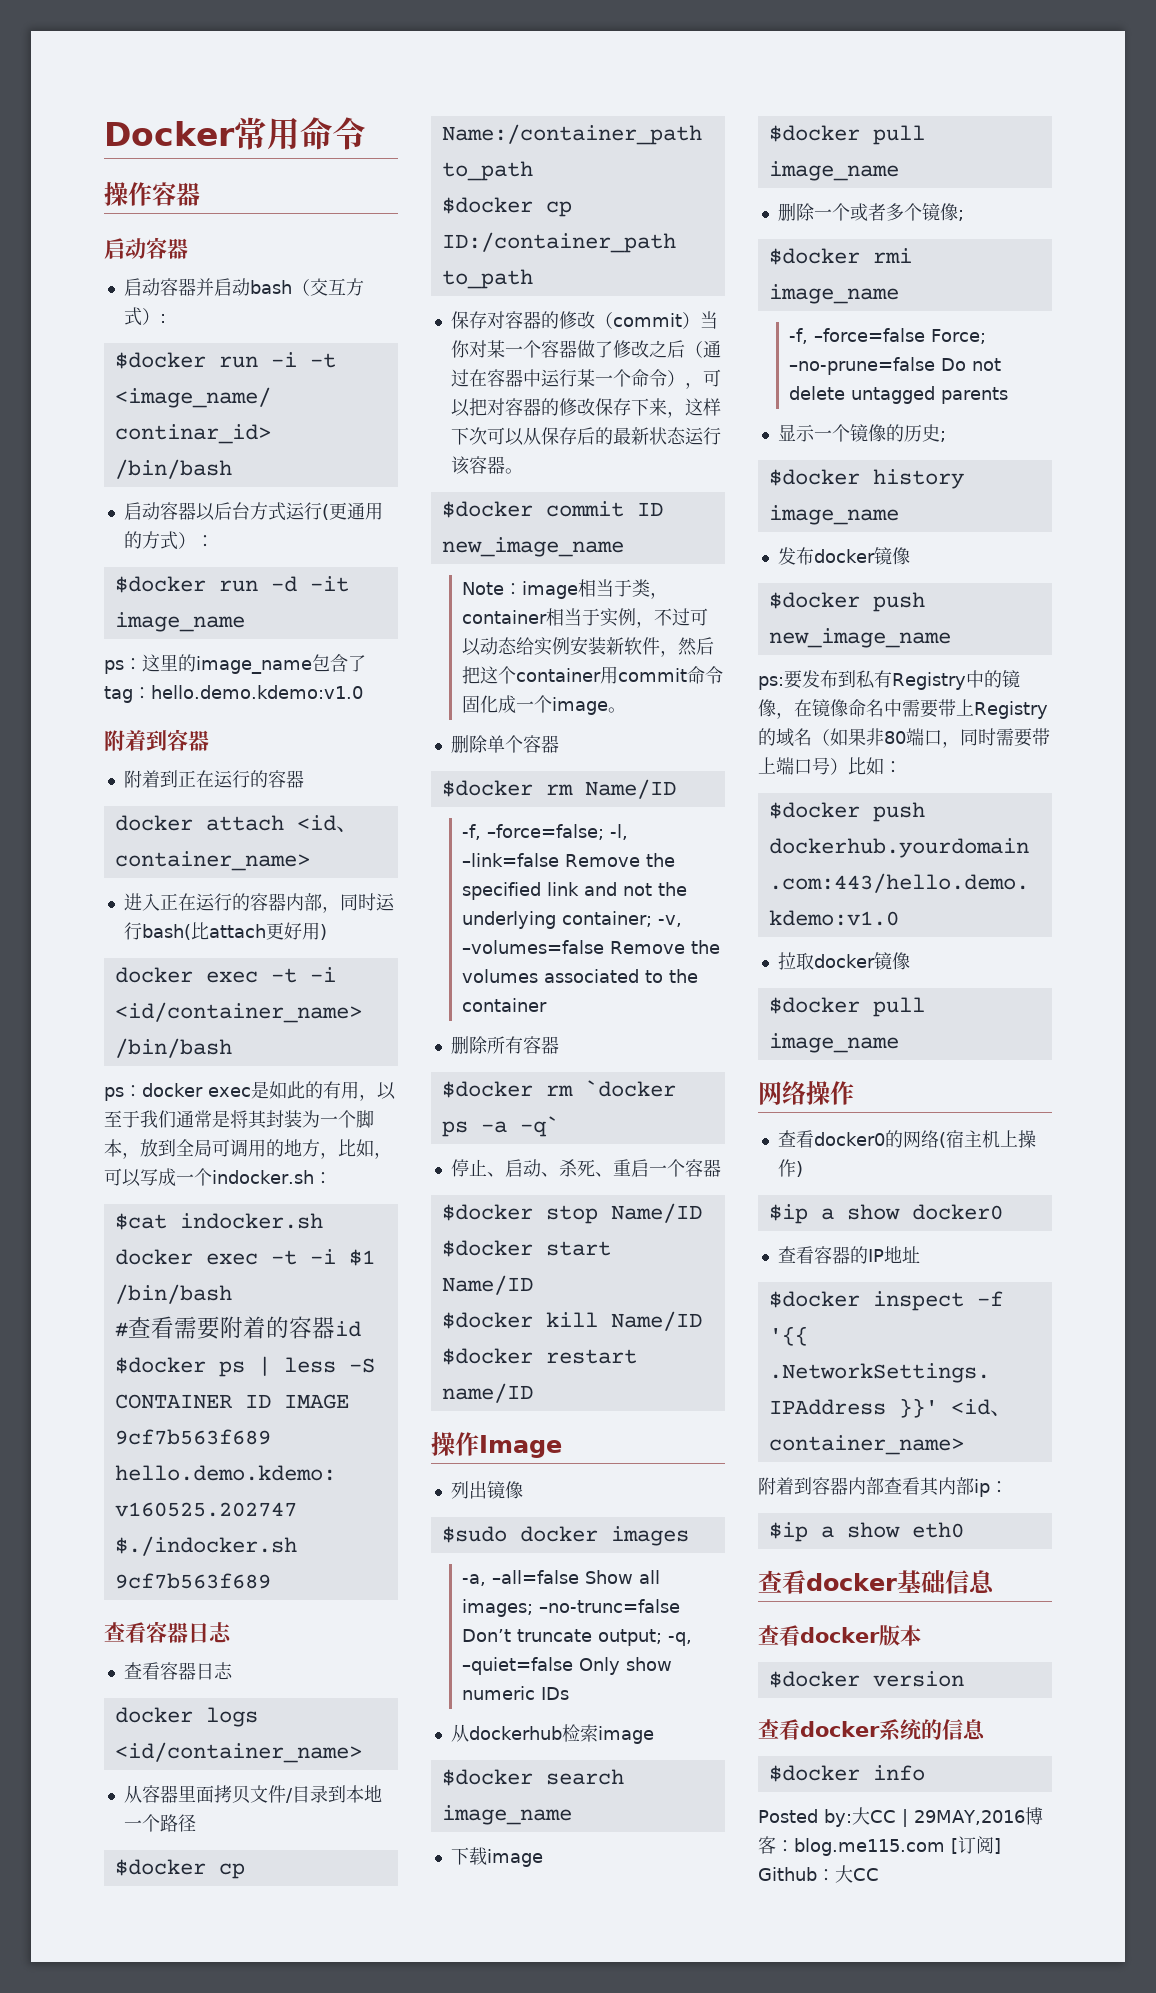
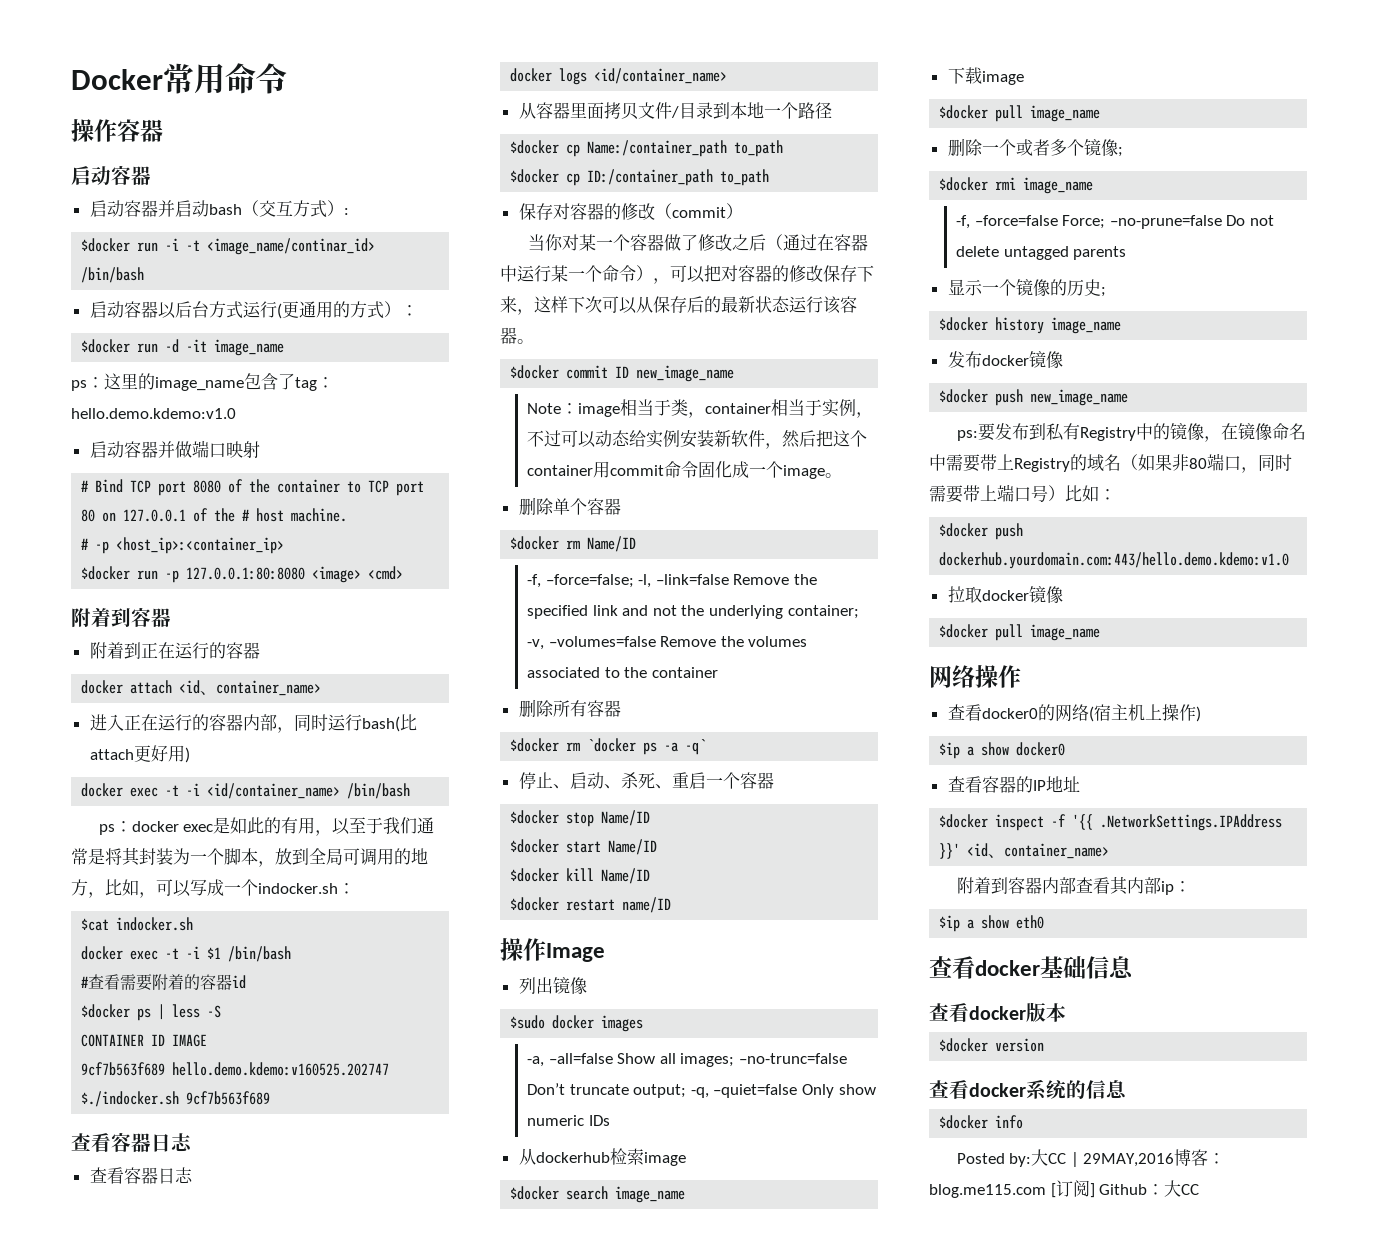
(363, 692) none -> [89,440,260,458] [81,479,425,496] [81,508,348,522] [81,537,285,554] [81,566,404,583] // 启动容器并做端口映射 // # Bind TCP port 8080 of the container to TCP port 80 on 127.0.0.1 of the # host machine. // # -p <host_ip>:<container_ip> // $docker run -p 127.0.0.1:80:8080 <image> <cmd>
(700, 320) none -> (743, 211) //

